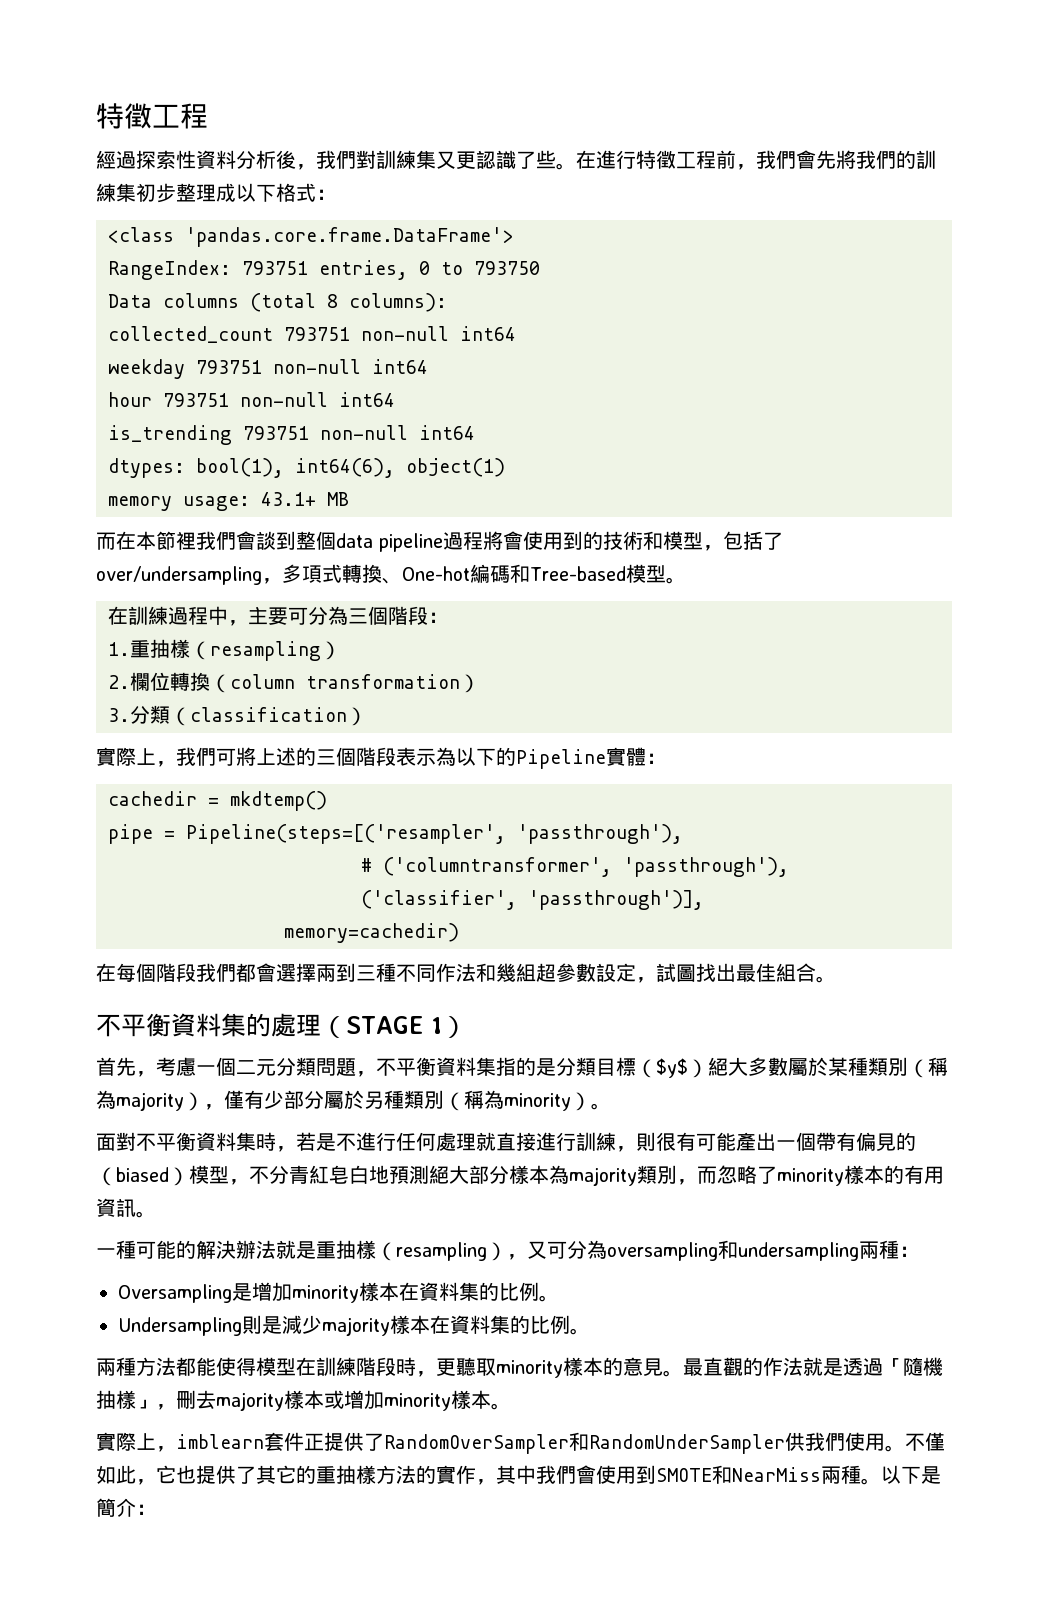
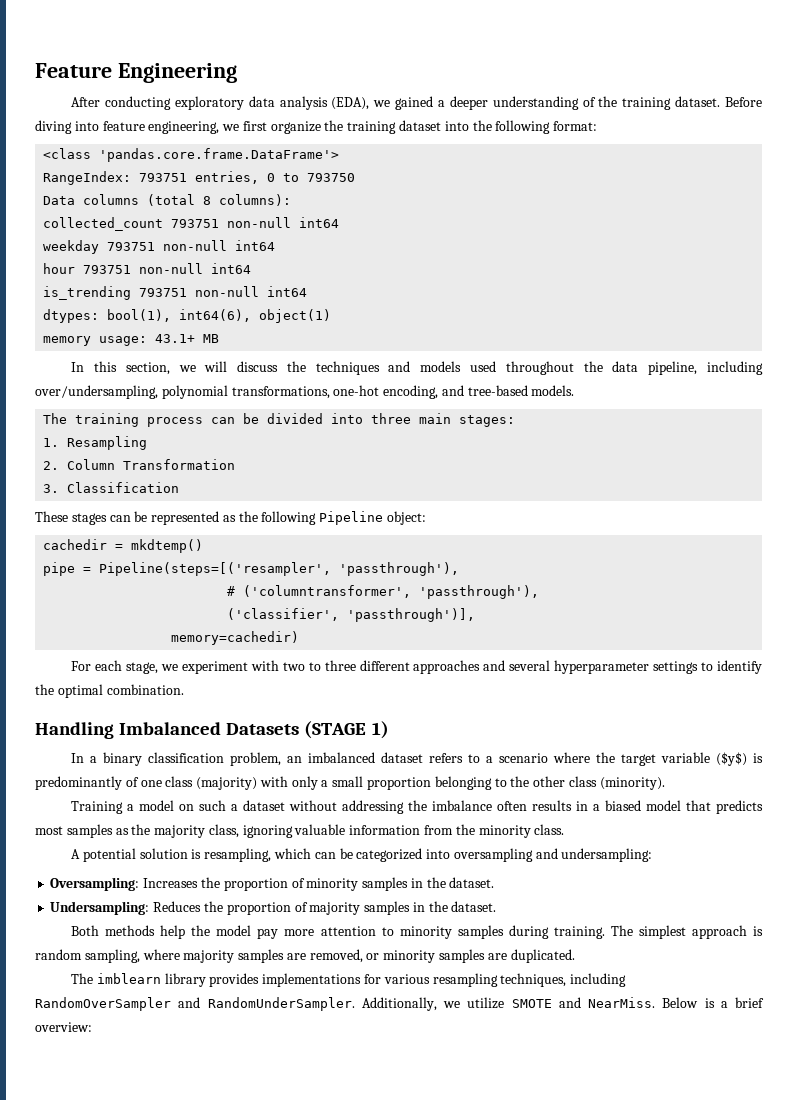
[96,103,208,129] [96,150,936,170] [96,183,336,203] 特徵工程 // 經過探索性資料分析後，我們對訓練集又更認識了些。在進行特徵工程前，我們會先將我們的訓練集初步整理成以下格式： -> [35,63,237,83] [71,96,762,110] [35,120,598,134] Feature Engineering // After conducting exploratory data analysis (EDA), we gained a deeper understanding of the training dataset. Before diving into feature engineering, we first organize the training dataset into the following format:
[96,531,783,552] [96,564,686,585] [108,606,448,626] [108,639,341,661] [108,672,480,693] [108,705,367,726] [96,747,666,769] 而在本節裡我們會談到整個data pipeline過程將會使用到的技術和模型，包括了over/undersampling，多項式轉換、One-hot編碼和Tree-based模型。 // 在訓練過程中，主要可分為三個階段： // 1.重抽樣（resampling） // 2.欄位轉換（column transformation） // 3.分類（classification） // 實際上，我們可將上述的三個階段表示為以下的Pipeline實體： -> [71,361,764,375] [35,385,575,399] [43,413,516,427] [43,436,148,450] [43,459,236,470] [43,482,180,493] [35,511,427,525] In this section, we will discuss the techniques and models used throughout the data pipeline, including over/undersampling, polynomial transformations, one-hot encoding, and tree-based models. // The training process can be divided into three main stages: // 1. Resampling // 2. Column Transformation // 3. Classification // These stages can be represented as the following Pipeline object:
[96,963,836,983] [96,1013,467,1038] [96,1057,948,1078] [96,1090,611,1111] [96,1132,916,1152] [96,1165,944,1186] [96,1198,156,1218] [96,1240,919,1261] [118,1282,559,1303] [118,1315,590,1336] [96,1357,943,1378] [96,1390,511,1411] [96,1432,945,1454] [96,1465,941,1485] [96,1498,156,1517] 在每個階段我們都會選擇兩到三種不同作法和幾組超參數設定，試圖找出最佳組合。 // 不平衡資料集的處理（STAGE 1） // 首先，考慮一個二元分類問題，不平衡資料集指的是分類目標（$y$）絕大多數屬於某種類別（稱為majority），僅有少部分屬於另種類別（稱為minority）。 // 面對不平衡資料集時，若是不進行任何處理就直接進行訓練，則很有可能產出一個帶有偏見的（biased）模型，不分青紅皂白地預測絕大部分樣本為majority類別，而忽略了minority樣本的有用資訊。 // 一種可能的解決辦法就是重抽樣（resampling），又可分為oversampling和undersampling兩種： // Oversampling是增加minority樣本在資料集的比例。 // Undersampling則是減少majority樣本在資料集的比例。 // 兩種方法都能使得模型在訓練階段時，更聽取minority樣本的意見。最直觀的作法就是透過「隨機抽樣」，刪去majority樣本或增加minority樣本。 // 實際上，imblearn套件正提供了RandomOverSampler和RandomUnderSampler供我們使用。不僅如此，它也提供了其它的重抽樣方法的實作，其中我們會使用到SMOTE和NearMiss兩種。以下是簡介： -> [71,660,762,674] [35,684,184,698] [35,721,389,739] [71,752,764,766] [35,776,665,790] [71,800,763,814] [35,824,565,838] [71,848,653,862] [50,877,495,891] [50,901,497,915] [71,925,763,939] [35,949,575,963] [71,973,627,987] [35,997,764,1011] [35,1022,92,1032] For each stage, we experiment with two to three different approaches and several hyperparameter settings to identify the optimal combination. // Handling Imbalanced Datasets (STAGE 1) // In a binary classification problem, an imbalanced dataset refers to a scenario where the target variable ($y$) is predominantly of one class (majority) with only a small proportion belonging to the other class (minority). // Training a model on such a dataset without addressing the imbalance often results in a biased model that predicts most samples as the majority class, ignoring valuable information from the minority class. // A potential solution is resampling, which can be categorized into oversampling and undersampling: // Oversampling: Increases the proportion of minority samples in the dataset. // Undersampling: Reduces the proportion of majority samples in the dataset. // Both methods help the model pay more attention to minority samples during training. The simplest approach is random sampling, where majority samples are removed, or minority samples are duplicated. // The imblearn library provides implementations for various resampling techniques, including RandomOverSampler and RandomUnderSampler. Additionally, we utilize SMOTE and NearMiss. Below is a brief overview:

